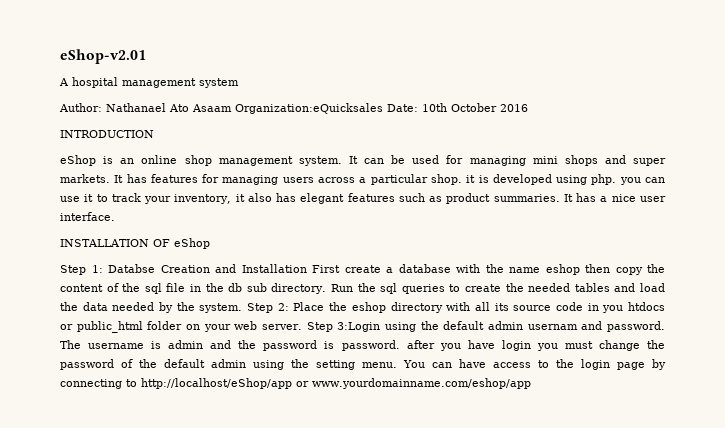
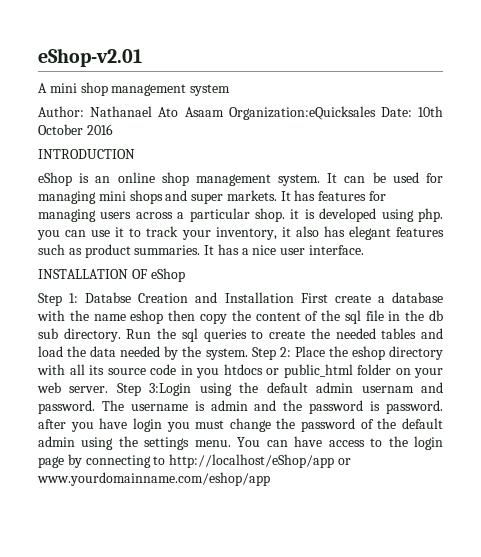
[72,77,118,88] hospital -> [49,82,108,96] mini shop
[316,360,355,370] setting -> [144,437,190,450] settings

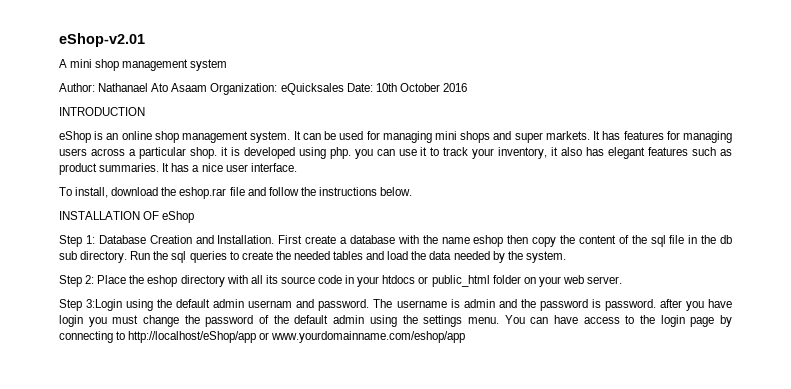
[228,106,376,120] Organization:eQuicksales -> [210,83,344,95] Organization: eQuicksales
(365, 250) none -> [59,187,413,199] // To install, download the eshop.rar file and follow the instructions below.
[85,292,132,303] Databse -> [98,235,146,244] Database
[224,292,294,303] Installation -> [217,235,275,244] Installation.
(248, 354) none -> (566, 257) //
[196,368,219,378] you -> [357,276,380,287] your
(109, 389) none -> (623, 280) //

